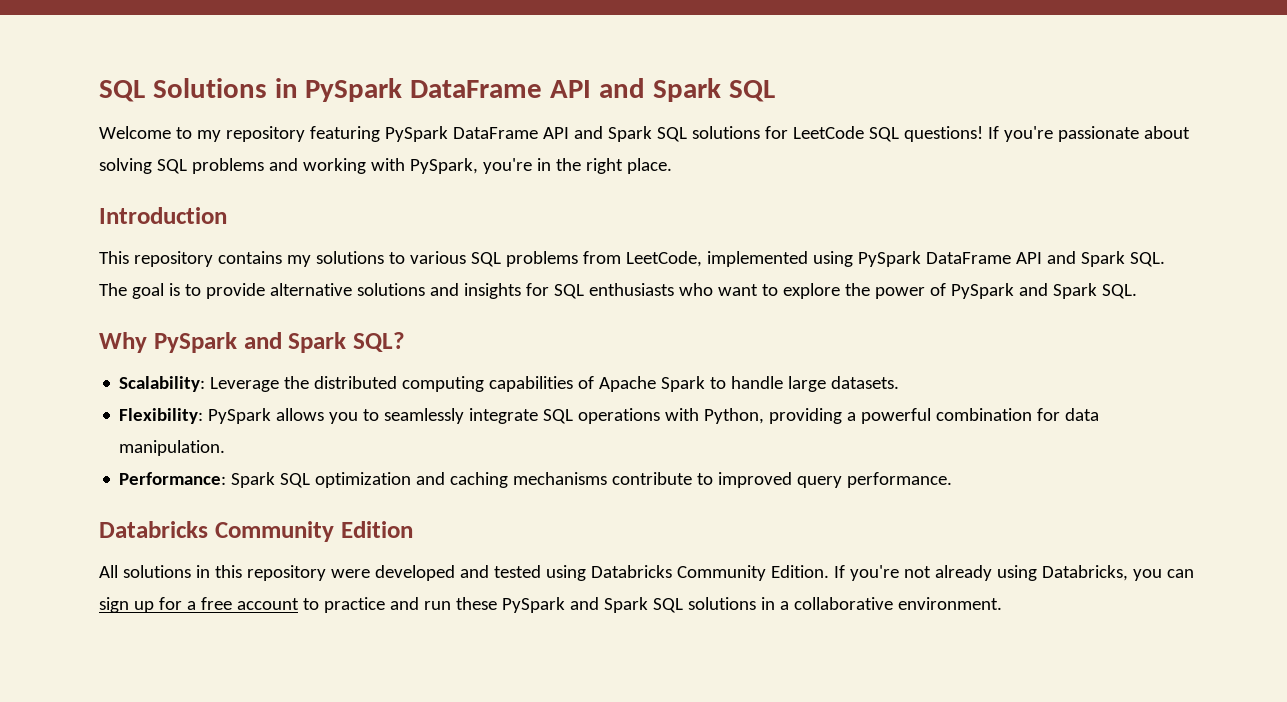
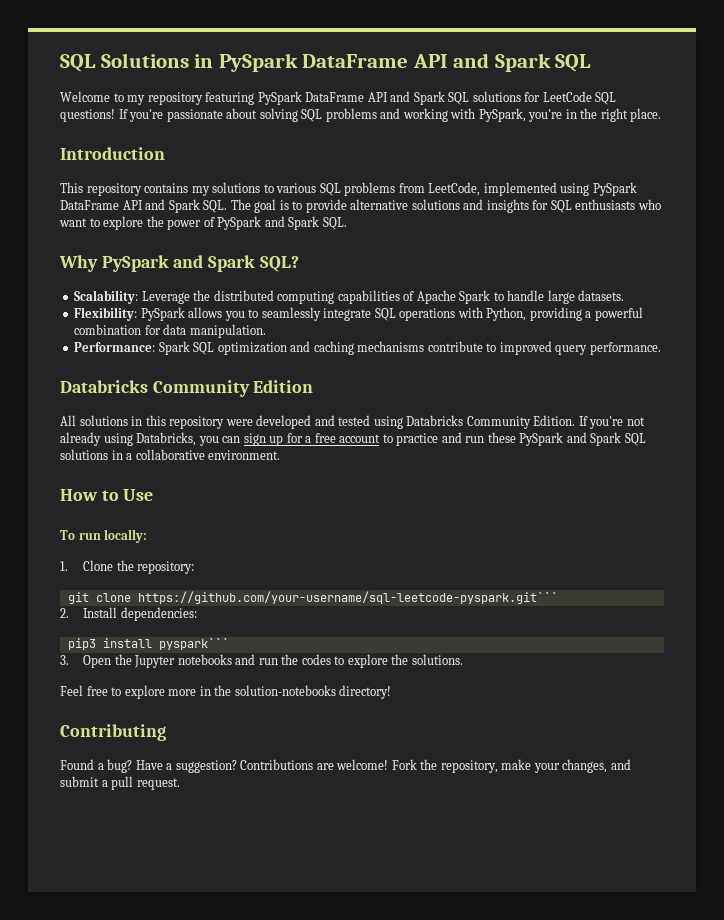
(1002, 603) none -> [60,489,154,501] [60,529,148,543] [60,560,195,574] [67,591,558,604] [60,607,197,621] [67,638,229,650] [60,654,463,668] [60,685,392,699] [60,724,166,741] [60,759,631,773] [60,776,180,790] // How to Use // To run locally: // 1. Clone the repository: // git clone https://github.com/your-username/sql-leetcode-pyspark.git``` // 2. Install dependencies: // pip3 install pyspark``` // 3. Open the Jupyter notebooks and run the codes to explore the solutions. // Feel free to explore more in the solution-notebooks directory! // Contributing // Found a bug? Have a suggestion? Contributions are welcome! Fork the repository, make your changes, and submit a pull request.

